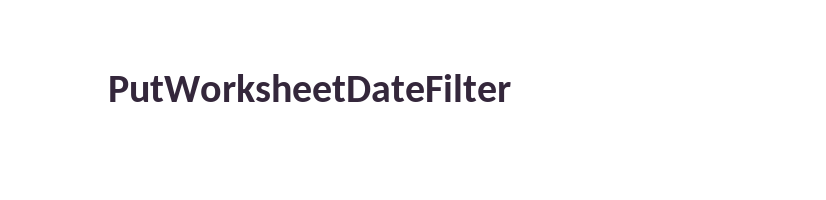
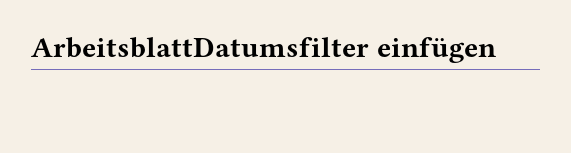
[108,74,511,102] PutWorksheetDateFilter -> [31,37,496,63] ArbeitsblattDatumsfilter einfügen

